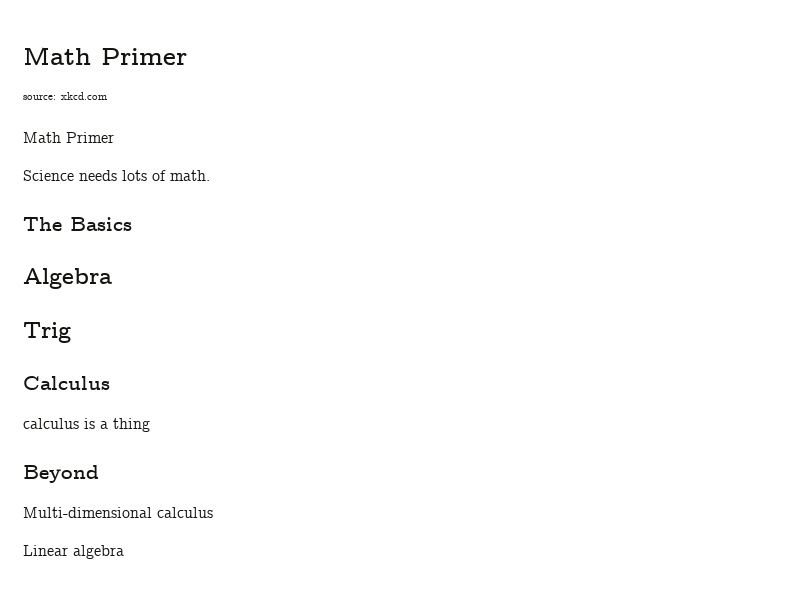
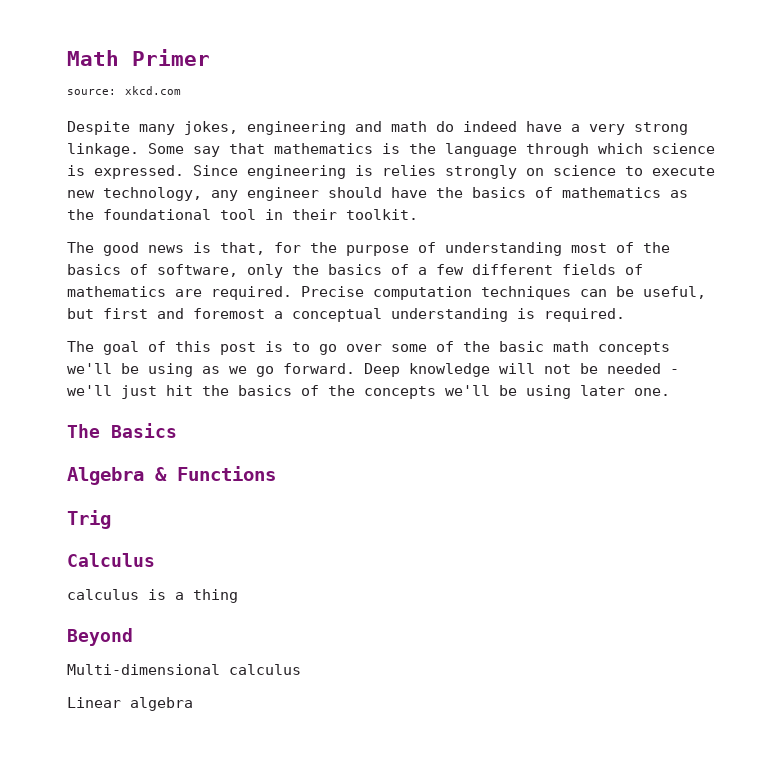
[23,132,114,143] [23,170,210,181] Math Primer // Science needs lots of math. -> [67,121,688,135] [67,143,715,157] [67,165,715,179] [67,187,688,201] [67,209,418,220] [67,242,670,256] [67,264,643,278] [67,286,706,300] [67,308,625,322] [67,341,670,355] [67,363,679,377] [67,385,670,399] Despite many jokes, engineering and math do indeed have a very strong linkage. Some say that mathematics is the language through which science is expressed. Since engineering is relies strongly on science to execute new technology, any engineer should have the basics of mathematics as the foundational tool in their toolkit. // The good news is that, for the purpose of understanding most of the basics of software, only the basics of a few different fields of mathematics are required. Precise computation techniques can be useful, but first and foremost a conceptual understanding is required. // The goal of this post is to go over some of the basic math concepts we'll be using as we go forward. Deep knowledge will not be needed - we'll just hit the basics of the concepts we'll be using later one.
(112, 278) none -> [155,466,276,481] & Functions

